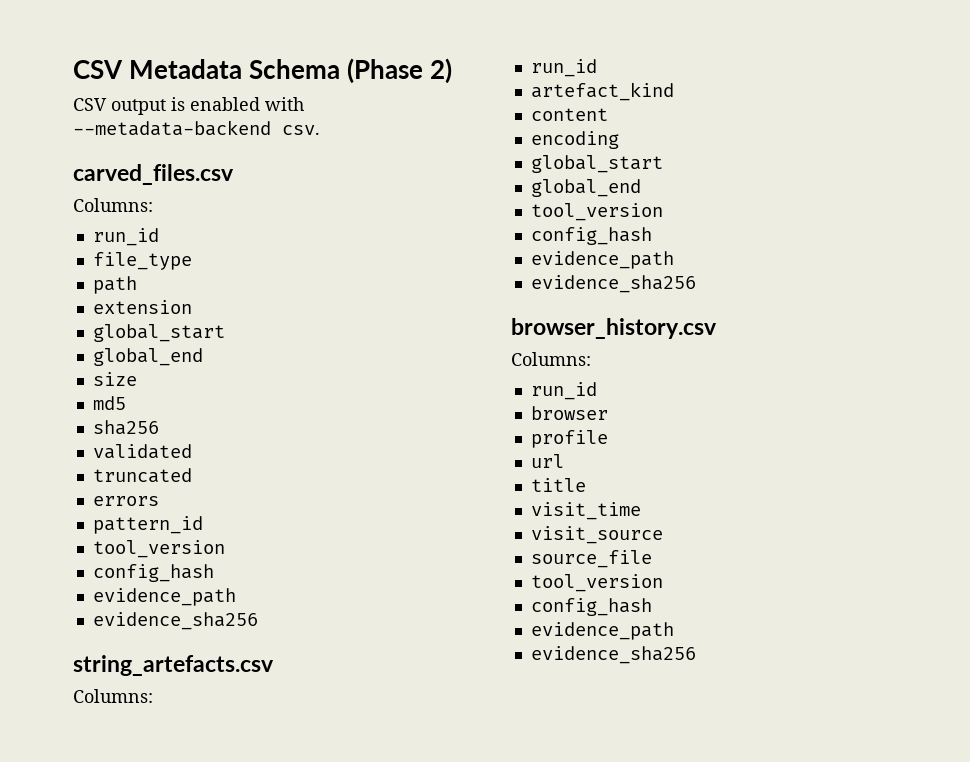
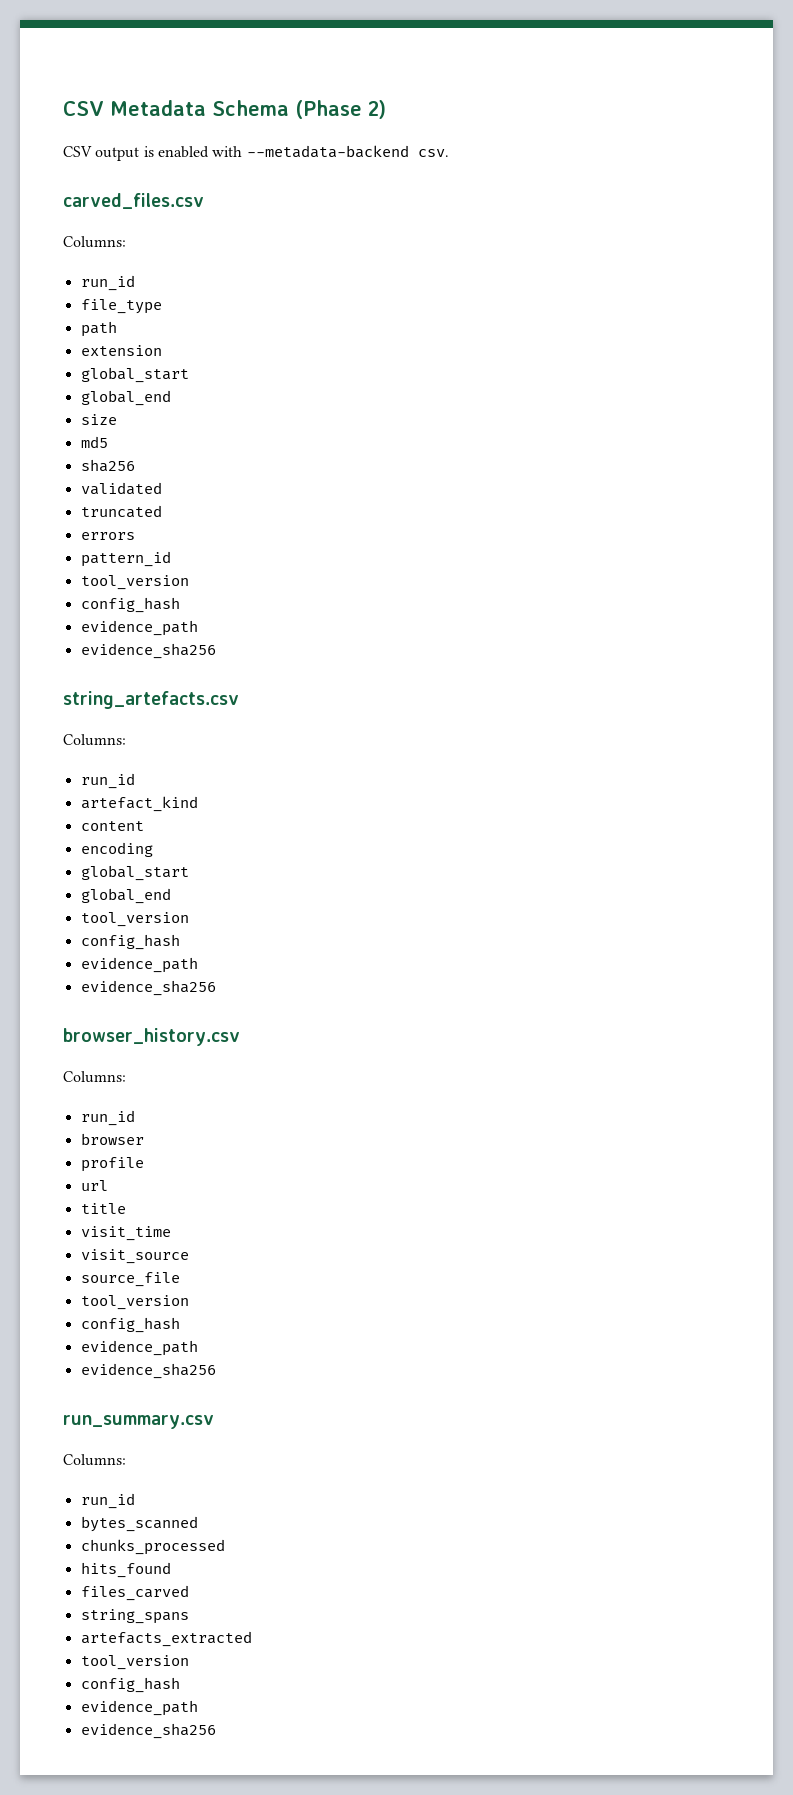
(696, 655) none -> [63,1415,214,1429] [63,1454,126,1466] [80,1493,135,1509] [80,1516,198,1532] [80,1539,225,1555] [80,1562,171,1578] [80,1585,189,1601] [80,1609,189,1624] [80,1631,252,1647] [80,1655,189,1670] [80,1677,180,1693] [80,1700,198,1716] [80,1723,216,1739] // run_summary.csv // Columns: // run_id // bytes_scanned // chunks_processed // hits_found // files_carved // string_spans // artefacts_extracted // tool_version // config_hash // evidence_path // evidence_sha256

